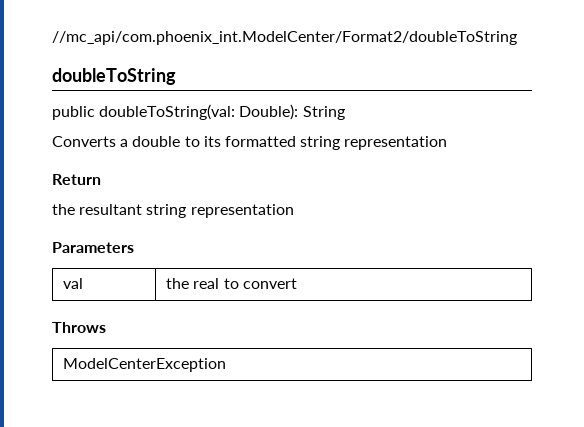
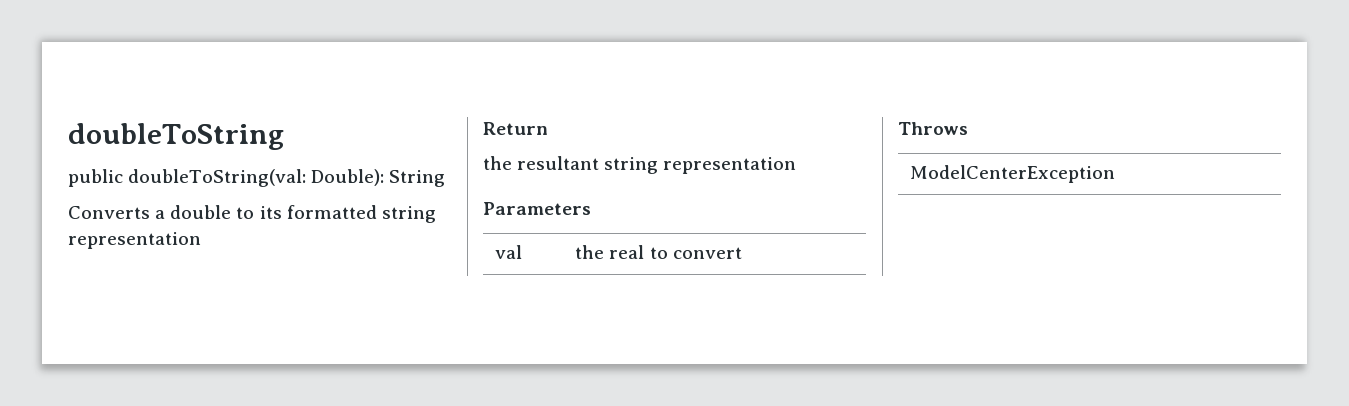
[52,31,517,45] //mc_api/com.phoenix_int.ModelCenter/Format2/doubleToString // -> (68, 136) none

